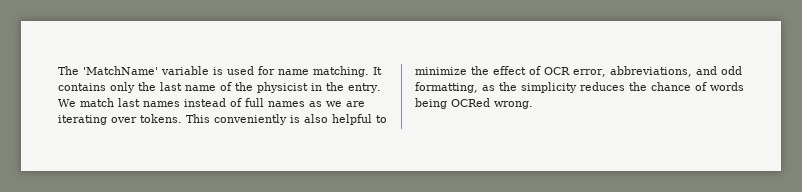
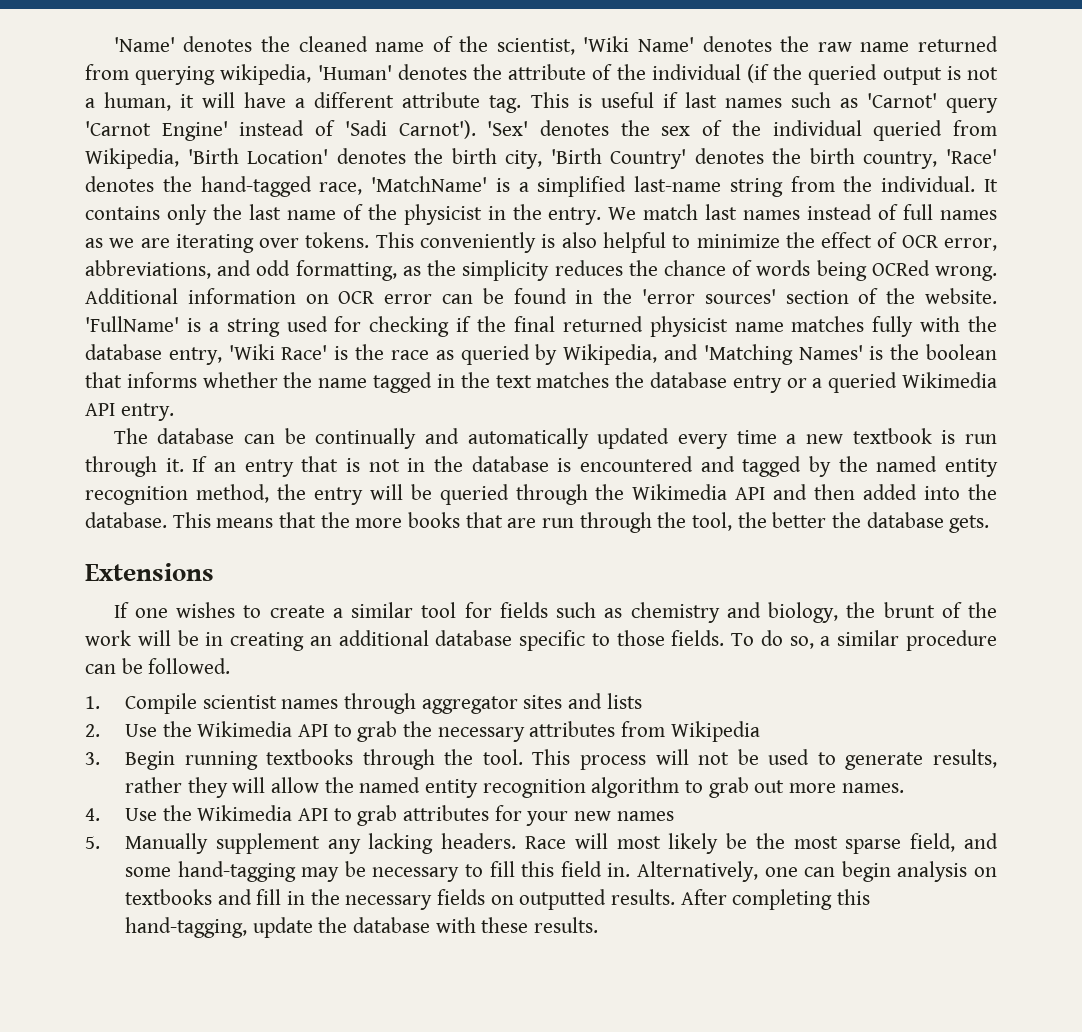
[58,66,369,77] The 'MatchName' variable is used for name matching. -> [113,36,998,55] [85,64,999,85] [85,92,998,113] [85,120,997,141] [85,148,998,169] [85,176,976,197] 'Name' denotes the cleaned name of the scientist, 'Wiki Name' denotes the raw name returned from querying wikipedia, 'Human' denotes the attribute of the individual (if the queried output is not a human, it will have a different attribute tag. This is useful if last names such as 'Carnot' query 'Carnot Engine' instead of 'Sadi Carnot'). 'Sex' denotes the sex of the individual queried from Wikipedia, 'Birth Location' denotes the birth city, 'Birth Country' denotes the birth country, 'Race' denotes the hand-tagged race, 'MatchName' is a simplified last-name string from the individual.
(533, 105) none -> [85,288,997,304] [85,316,997,337] [85,344,997,365] [85,372,997,393] [85,403,174,421] [113,428,997,449] [85,456,998,477] [85,484,997,505] [85,512,990,533] [85,563,214,581] [113,602,997,623] [85,630,997,651] [85,658,231,674] [85,693,642,714] [85,721,760,742] [85,749,998,770] [125,777,904,798] [85,805,674,826] [85,833,998,854] [125,861,997,882] [125,889,871,910] [125,917,599,938] Additional information on OCR error can be found in the 'error sources' section of the website. 'FullName' is a string used for checking if the final returned physicist name matches fully with the database entry, 'Wiki Race' is the race as queried by Wikipedia, and 'Matching Names' is the boolean that informs whether the name tagged in the text matches the database entry or a queried Wikimedia API entry. // The database can be continually and automatically updated every time a new textbook is run through it. If an entry that is not in the database is encountered and tagged by the named entity recognition method, the entry will be queried through the Wikimedia API and then added into the database. This means that the more books that are run through the tool, the better the database gets. // Extensions // If one wishes to create a similar tool for fields such as chemistry and biology, the brunt of the work will be in creating an additional database specific to those fields. To do so, a similar procedure can be followed. // 1. Compile scientist names through aggregator sites and lists // 2. Use the Wikimedia API to grab the necessary attributes from Wikipedia // 3. Begin running textbooks through the tool. This process will not be used to generate results, rather they will allow the named entity recognition algorithm to grab out more names. // 4. Use the Wikimedia API to grab attributes for your new names // 5. Manually supplement any lacking headers. Race will most likely be the most sparse field, and some hand-tagging may be necessary to fill this field in. Alternatively, one can begin analysis on textbooks and fill in the necessary fields on outputted results. After completing this hand-tagging, update the database with these results.

